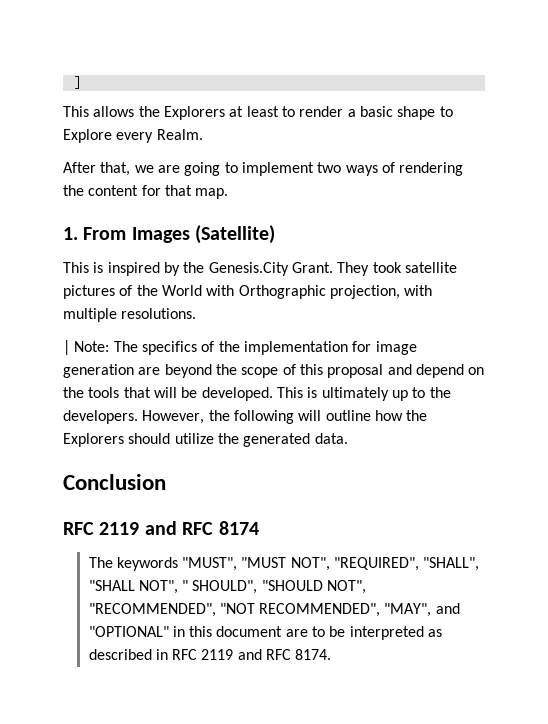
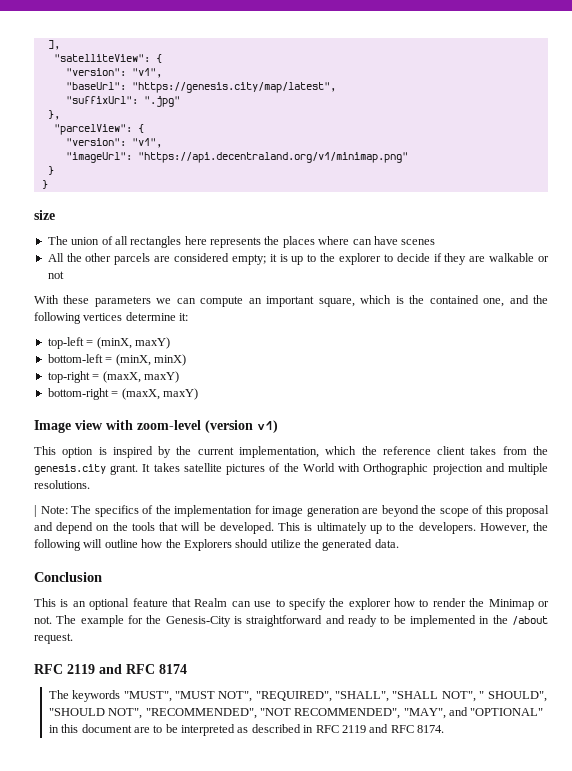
[72,76,81,89] [63,106,453,120] [63,129,203,143] [63,162,464,176] [63,185,229,199] [63,225,276,244] [63,262,402,276] ] // This allows the Explorers at least to render a basic shape to Explore every Realm. // After that, we are going to implement two ways of rendering the content for that map. // 1. From Images (Satellite) // This is inspired by the Genesis.City Grant. They took -> [47,40,60,50] [53,54,162,63] [65,68,162,78] [65,82,336,93] [65,96,180,107] [47,110,60,120] [53,124,144,135] [65,138,162,148] [65,152,408,163] [47,166,54,175] [41,180,48,189] [34,210,55,220] [47,236,436,248] [47,253,549,265] [47,271,64,279] [34,295,548,307] [34,312,189,324] [47,337,170,349] [47,354,186,366] [47,371,179,383] [47,388,198,400] [34,420,278,433] [34,446,548,458] [34,463,180,475] ], // "satelliteView": { // "version": "v1", // "baseUrl": "https://genesis.city/map/latest", // "suffixUrl": ".jpg" // }, // "parcelView": { // "version": "v1", // "imageUrl": "https://api.decentraland.org/v1/minimap.png" // } // } // size // The union of all rectangles here represents the places where can have scenes // All the other parcels are considered empty; it is up to the explorer to decide if they are walkable or not // With these parameters we can compute an important square, which is the contained one, and the following vertices determine it: // top-left = (minX, maxY) // bottom-left = (minX, minX) // top-right = (maxX, maxY) // bottom-right = (maxX, maxY) // Image view with zoom-level (version v1) // This option is inspired by the current implementation, which the reference client takes from the genesis.city grant. It takes
[329,285,433,299] projection, with -> [432,463,505,475] projection and
(166, 482) none -> [34,598,550,610] [34,615,548,627] [34,633,73,644] // This is an optional feature that Realm can use to specify the explorer how to render the Minimap or not. The example for the Genesis-City is straightforward and ready to be implemented in the /about request.

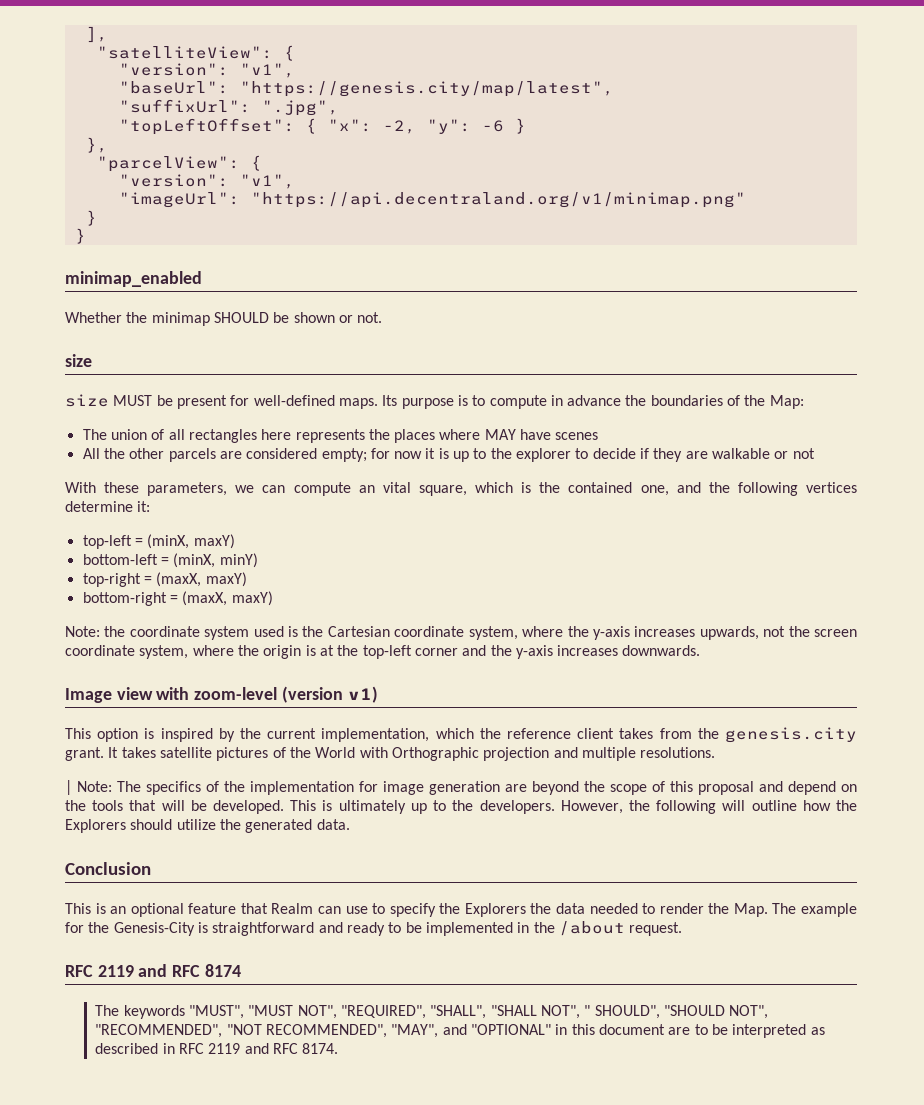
[143,96,180,107] ".jpg" -> [261,100,339,116] [118,118,526,135] ".jpg", // "topLeftOffset": { "x": -2, "y": -6 }
[34,210,55,220] size -> [65,271,202,287] [65,312,383,326] [65,354,92,367] [65,394,804,409] minimap_enabled // Whether the minimap SHOULD be shown or not. // size // size MUST be present for well-defined maps. Its purpose is to compute in advance the boundaries of the Map:
[352,239,372,245] can -> [484,429,516,440] MAY
(266, 259) none -> [370,448,423,459] for now
[94,296,151,307] parameters -> [147,482,228,496] parameters,
[266,296,315,307] important -> [382,482,411,493] vital
[153,354,186,366] minX) -> [219,553,258,568] minY)
(198, 394) none -> [65,626,857,640] [65,645,701,659] // Note: the coordinate system used is the Cartesian coordinate system, where the y-axis increases upwards, not the screen coordinate system, where the origin is at the top-left corner and the y-axis increases downwards.
[348,598,550,610] [34,616,52,624] explorer how to render the Minimap or not. -> [464,903,768,917] Explorers the data needed to render the Map.

